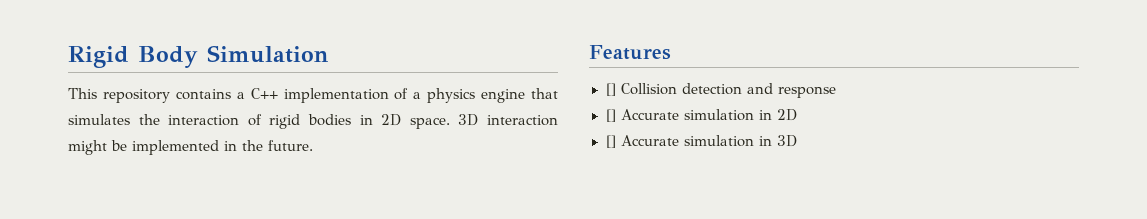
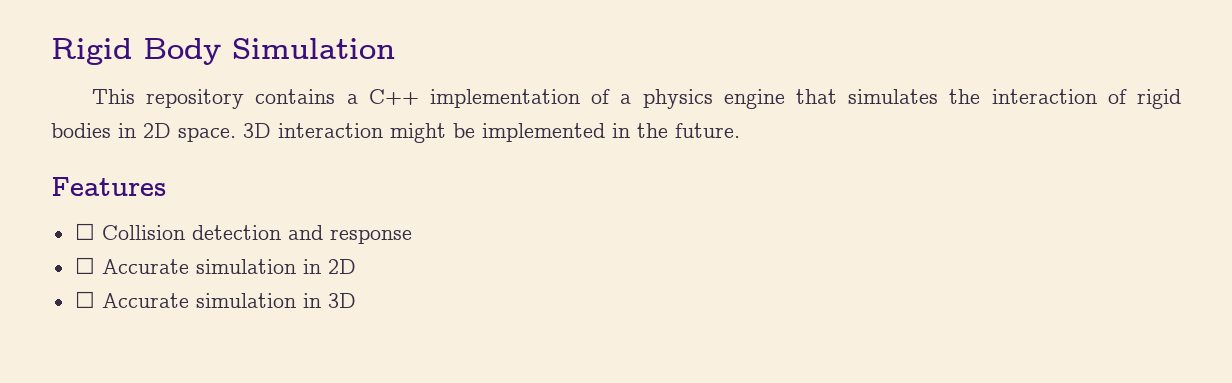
[605,83,616,96] [] -> [74,223,95,240] ☐
[605,109,616,122] [] -> [74,257,95,274] ☐
[605,135,616,148] [] -> [74,291,95,308] ☐

